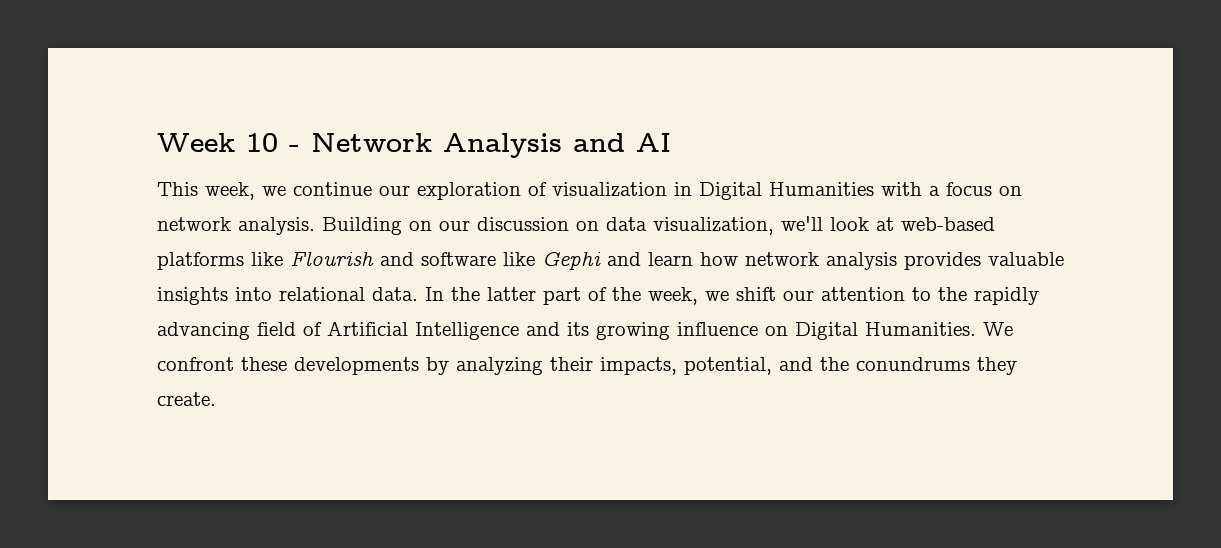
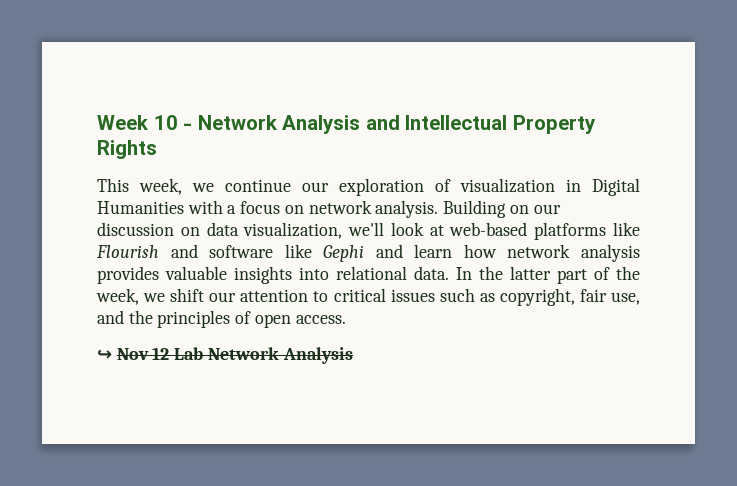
[636,133,671,152] AI -> [405,115,596,134] [97,140,157,159] Intellectual Property Rights
[938,287,1039,305] [157,321,1013,340] [157,357,1017,375] [157,392,216,406] the rapidly advancing field of Artificial Intelligence and its growing influence on Digital Humanities. We confront these developments by analyzing their impacts, potential, and the conundrums they create. -> [333,288,640,306] [97,310,346,328] [97,347,353,364] critical issues such as copyright, fair use, and the principles of open access. // ↪ Nov 12 Lab Network Analysis

